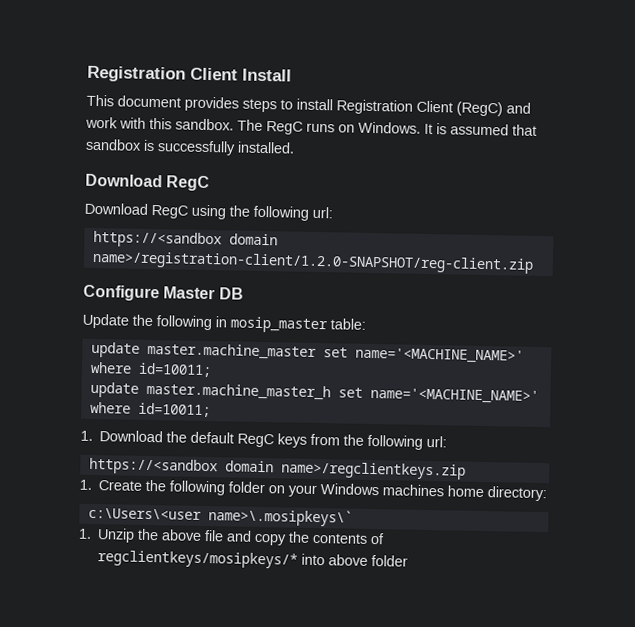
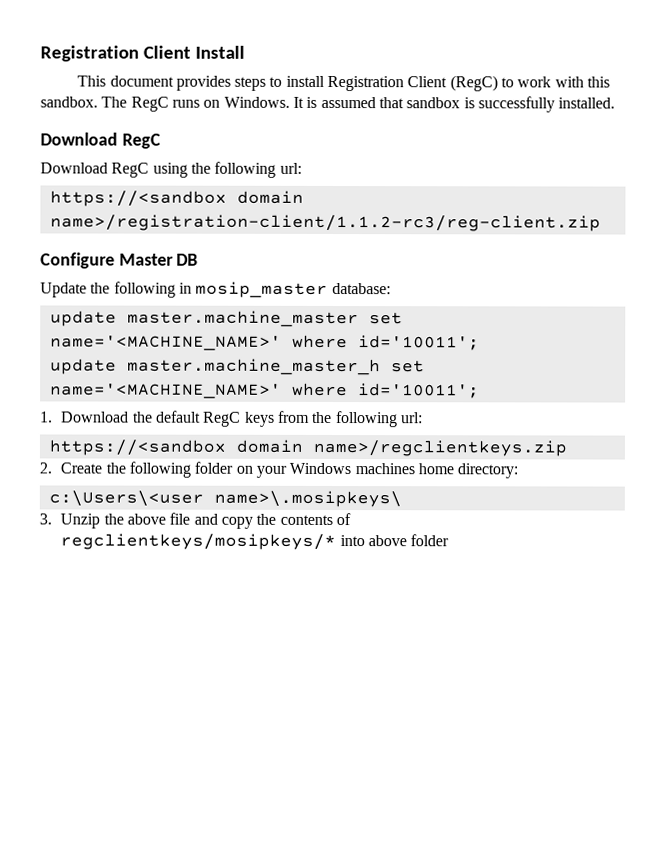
[506,102,531,114] and -> [501,77,515,88] to
[91,250,534,274] name>/registration-client/1.2.0-SNAPSHOT/reg-client.zip -> [49,214,601,232] name>/registration-client/1.1.2-rc3/reg-client.zip
[330,318,366,330] table: -> [331,282,391,295] database:
[137,362,212,378] id=10011; -> [357,335,480,351] id='10011';
[137,402,211,418] id=10011; -> [357,383,480,399] id='10011';
[79,479,92,490] 1. -> [39,462,52,474] 2.
[207,508,353,527] [78,528,92,539] name>\.mosipkeys\` // 1. -> [213,490,402,508] [39,513,52,525] name>\.mosipkeys\ // 3.

